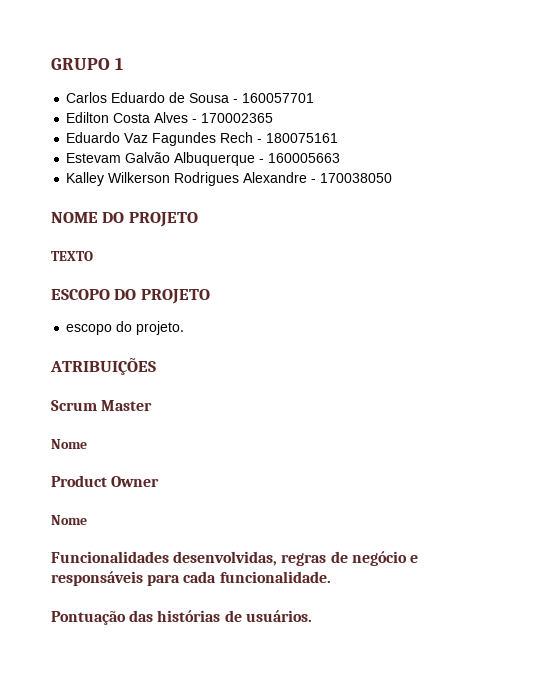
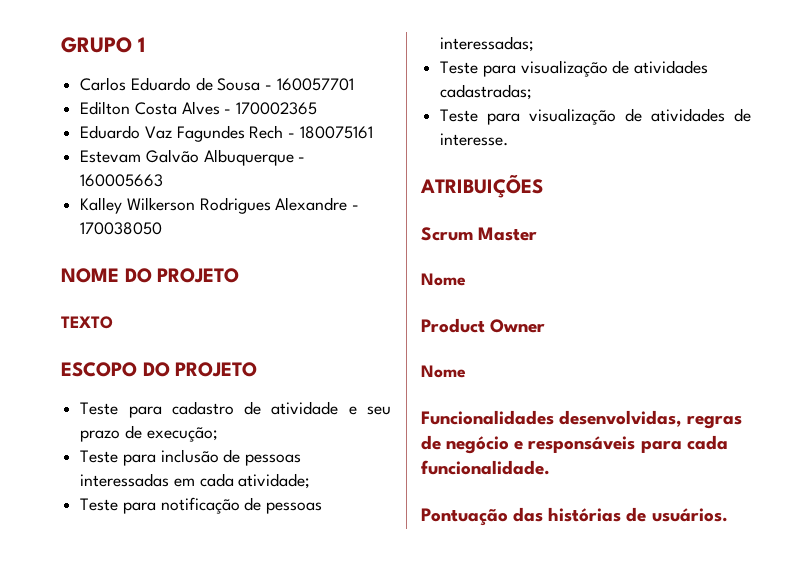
[66,321,185,335] escopo do projeto. -> [80,401,391,418] [80,425,218,442] [80,449,302,466] [80,473,311,489] [80,497,323,514] [440,36,535,52] [440,60,709,77] [440,84,533,100] [440,108,751,125] [440,133,509,146] Teste para cadastro de atividade e seu prazo de execução; // Teste para inclusão de pessoas interessadas em cada atividade; // Teste para notificação de pessoas interessadas; // Teste para visualização de atividades cadastradas; // Teste para visualização de atividades de interesse.

